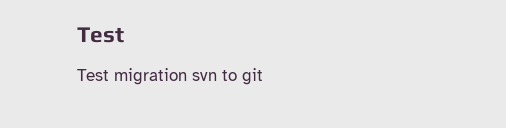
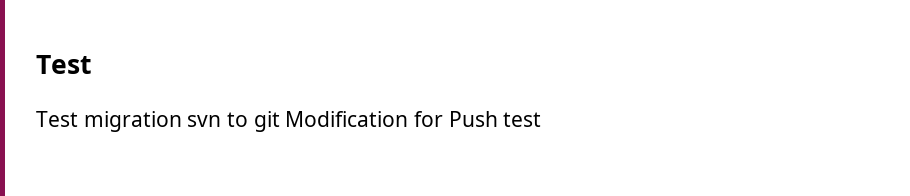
(263, 76) none -> [285,111,542,127] Modification for Push test

